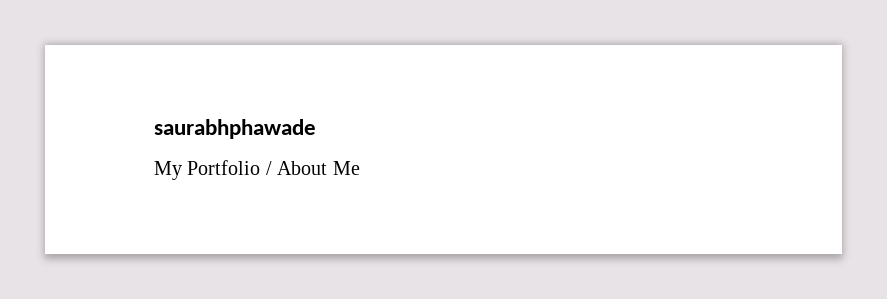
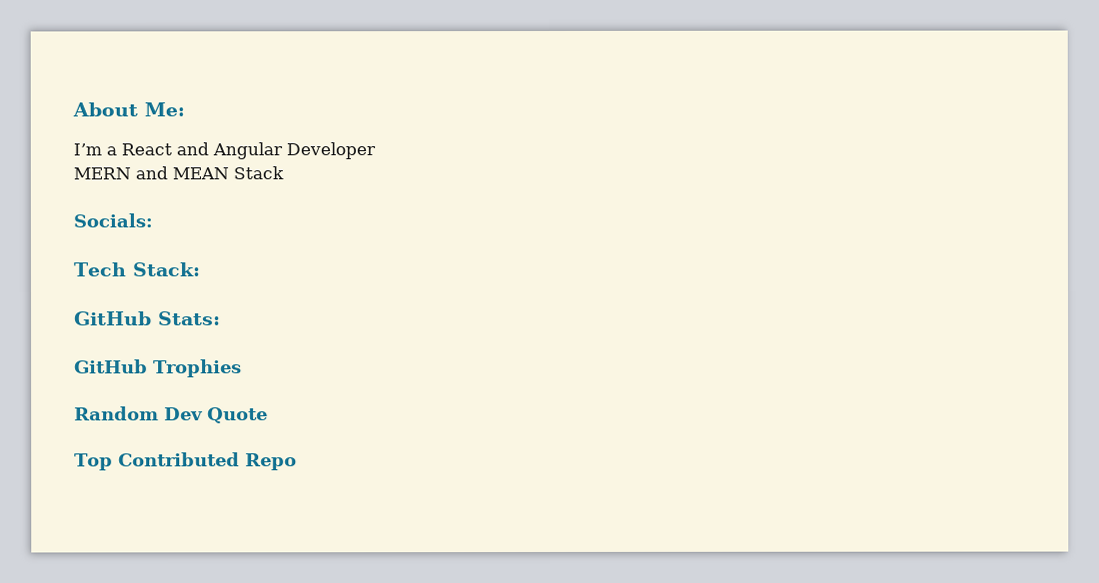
[154,119,316,139] [154,160,360,180] saurabhphawade // My Portfolio / About Me -> [72,102,185,117] [73,142,376,160] [73,166,284,180] [73,213,153,228] [73,262,200,277] [74,311,221,326] [74,359,242,378] [74,406,268,424] [74,452,297,471] About Me: // I’m a React and Angular Developer // MERN and MEAN Stack // Socials: // Tech Stack: // GitHub Stats: // GitHub Trophies // Random Dev Quote // Top Contributed Repo

